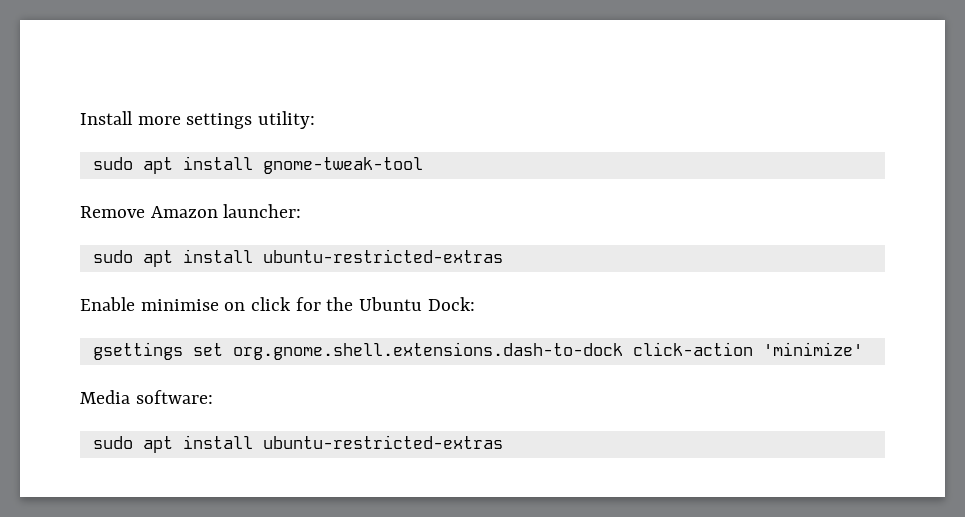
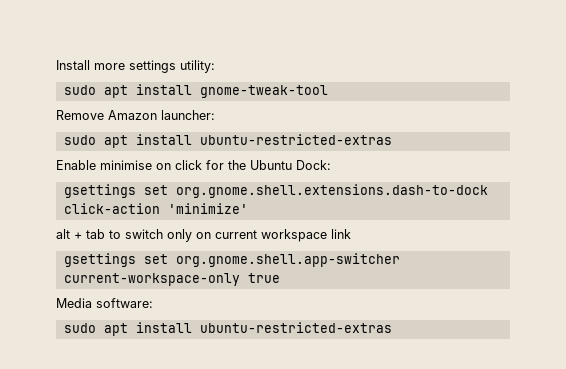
(863, 349) none -> [56,229,351,242] [63,253,400,267] [63,273,280,286] // alt + tab to switch only on current workspace link // gsettings set org.gnome.shell.app-switcher current-workspace-only true

